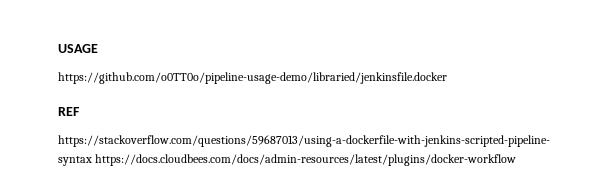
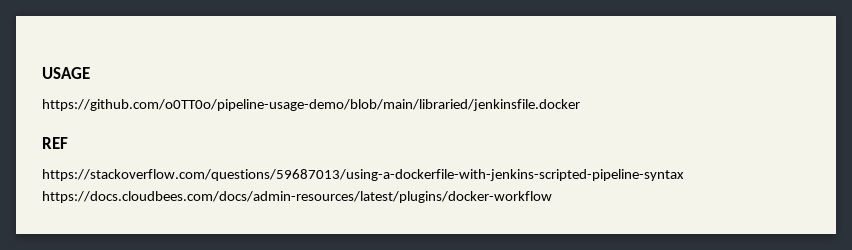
[58,72,447,84] https://github.com/o0TT0o/pipeline-usage-demo/libraried/jenkinsfile.docker -> [42,99,580,111] https://github.com/o0TT0o/pipeline-usage-demo/blob/main/libraried/jenkinsfile.docker

